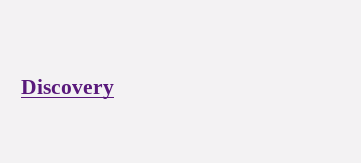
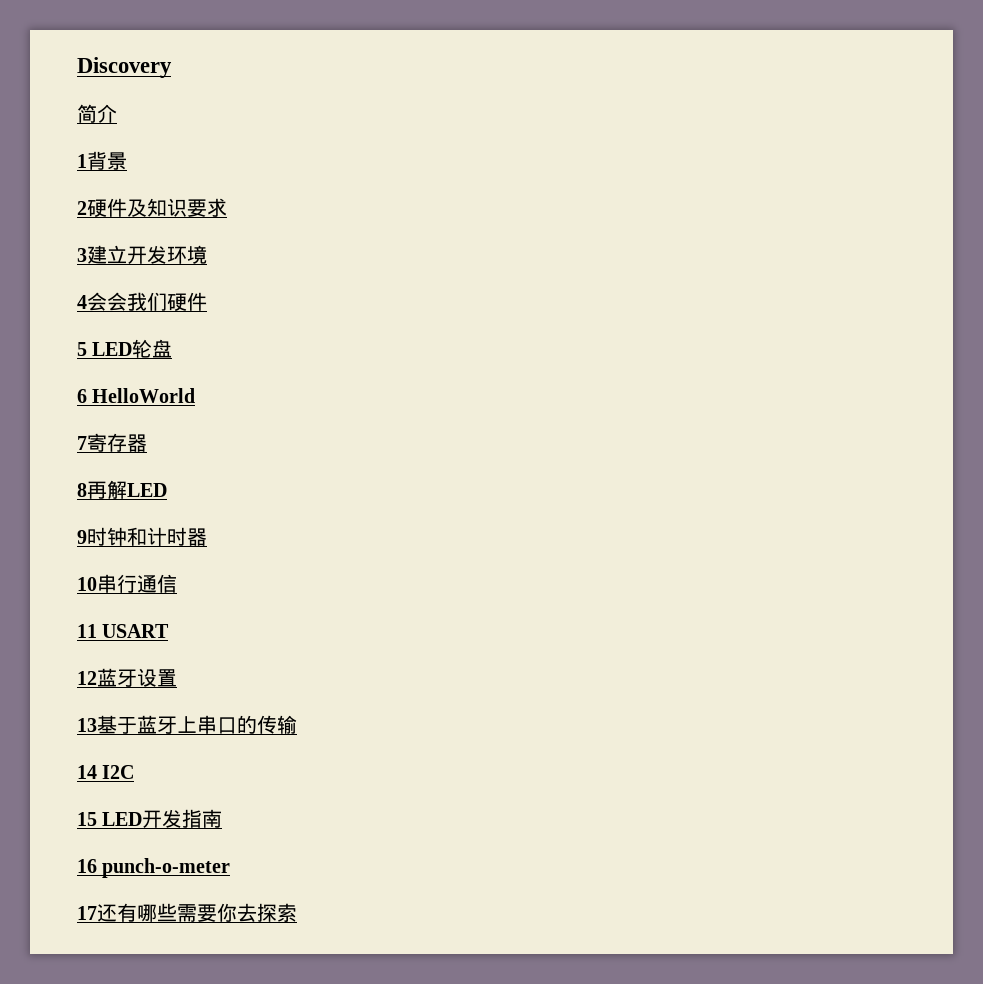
(114, 89) none -> [77,104,117,123] [77,151,127,170] [77,198,227,218] [77,245,207,264] [77,292,207,312] [77,339,173,358] [77,388,196,403] [77,433,147,452] [77,480,167,499] [77,527,207,546] [77,574,177,593] [77,624,170,638] [77,668,177,687] [77,715,297,734] [77,765,135,779] [77,809,223,828] [77,858,231,878] [77,903,297,922] // 简介 // 1背景 // 2硬件及知识要求 // 3建立开发环境 // 4会会我们硬件 // 5 LED轮盘 // 6 HelloWorld // 7寄存器 // 8再解LED // 9时钟和计时器 // 10串行通信 // 11 USART // 12蓝牙设置 // 13基于蓝牙上串口的传输 // 14 I2C // 15 LED开发指南 // 16 punch-o-meter // 17还有哪些需要你去探索

